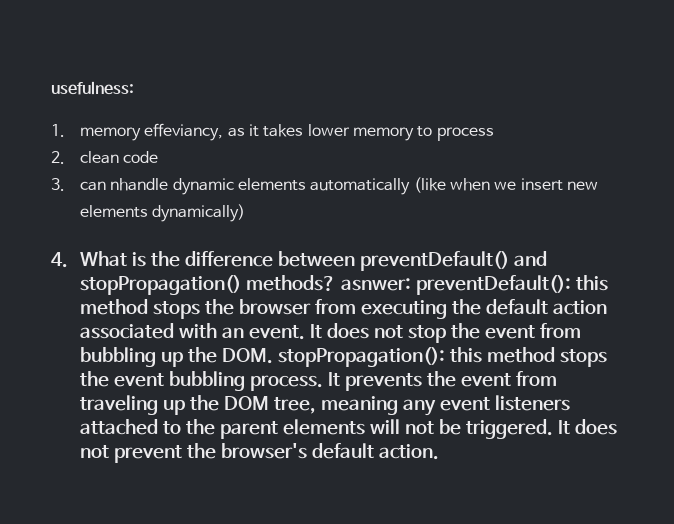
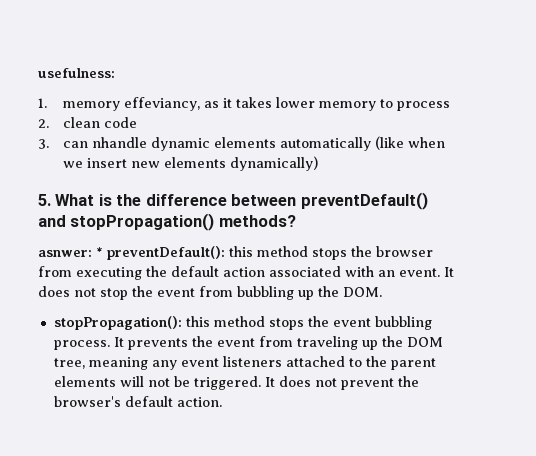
[51,252,68,268] 4. -> [38,194,51,206] 5.
[341,278,412,291] asnwer: -> [38,247,103,257] // asnwer: *
(274, 356) none -> (382, 292) //

